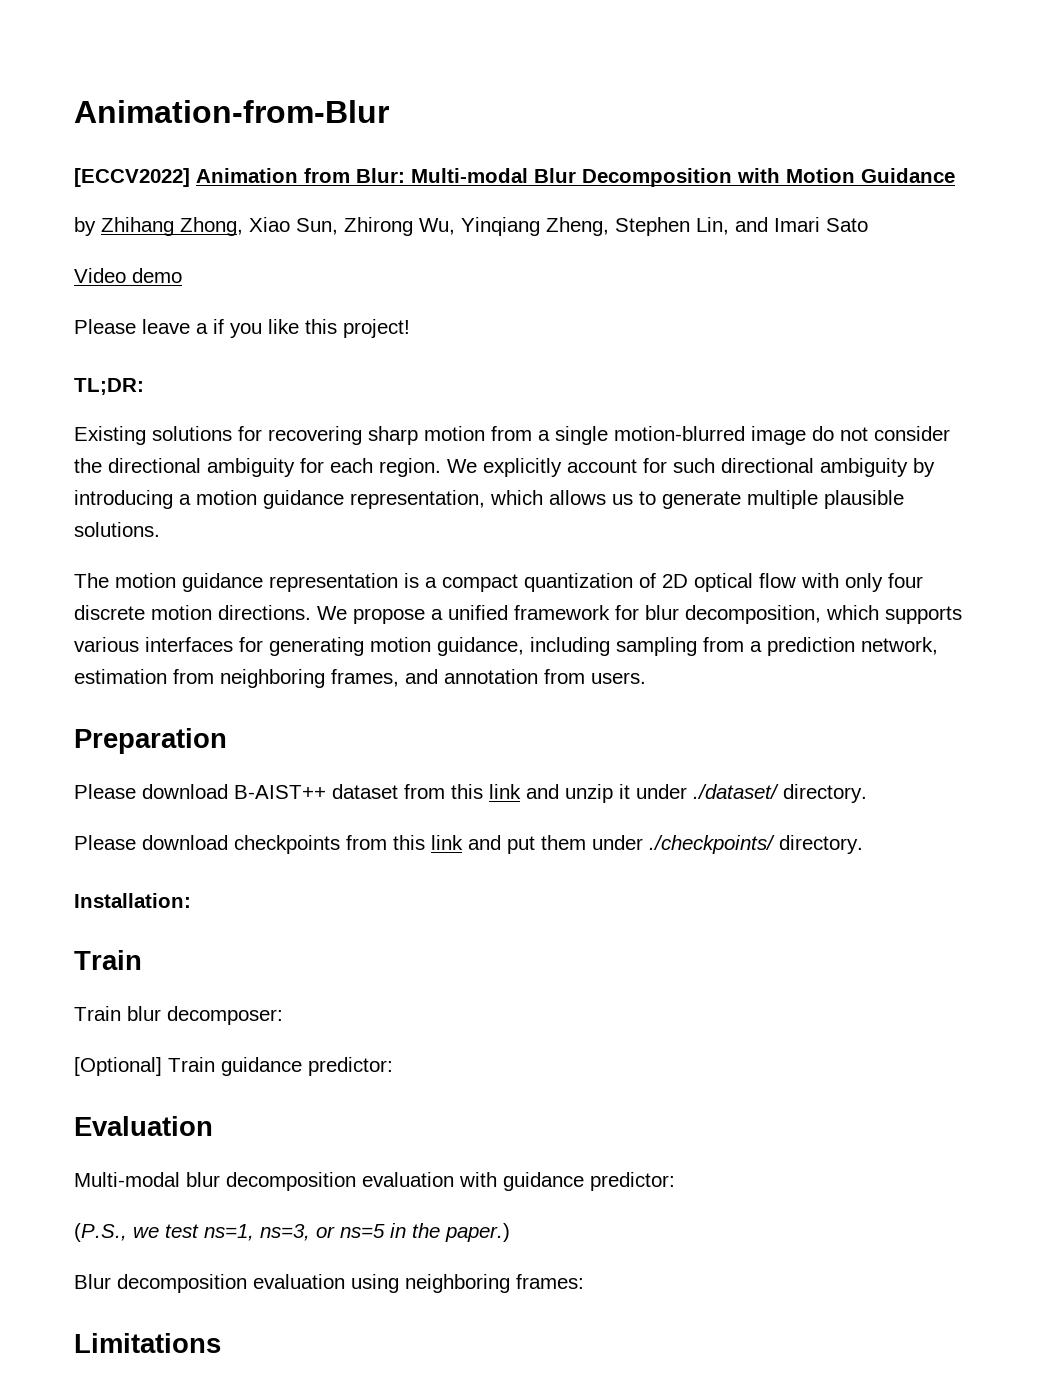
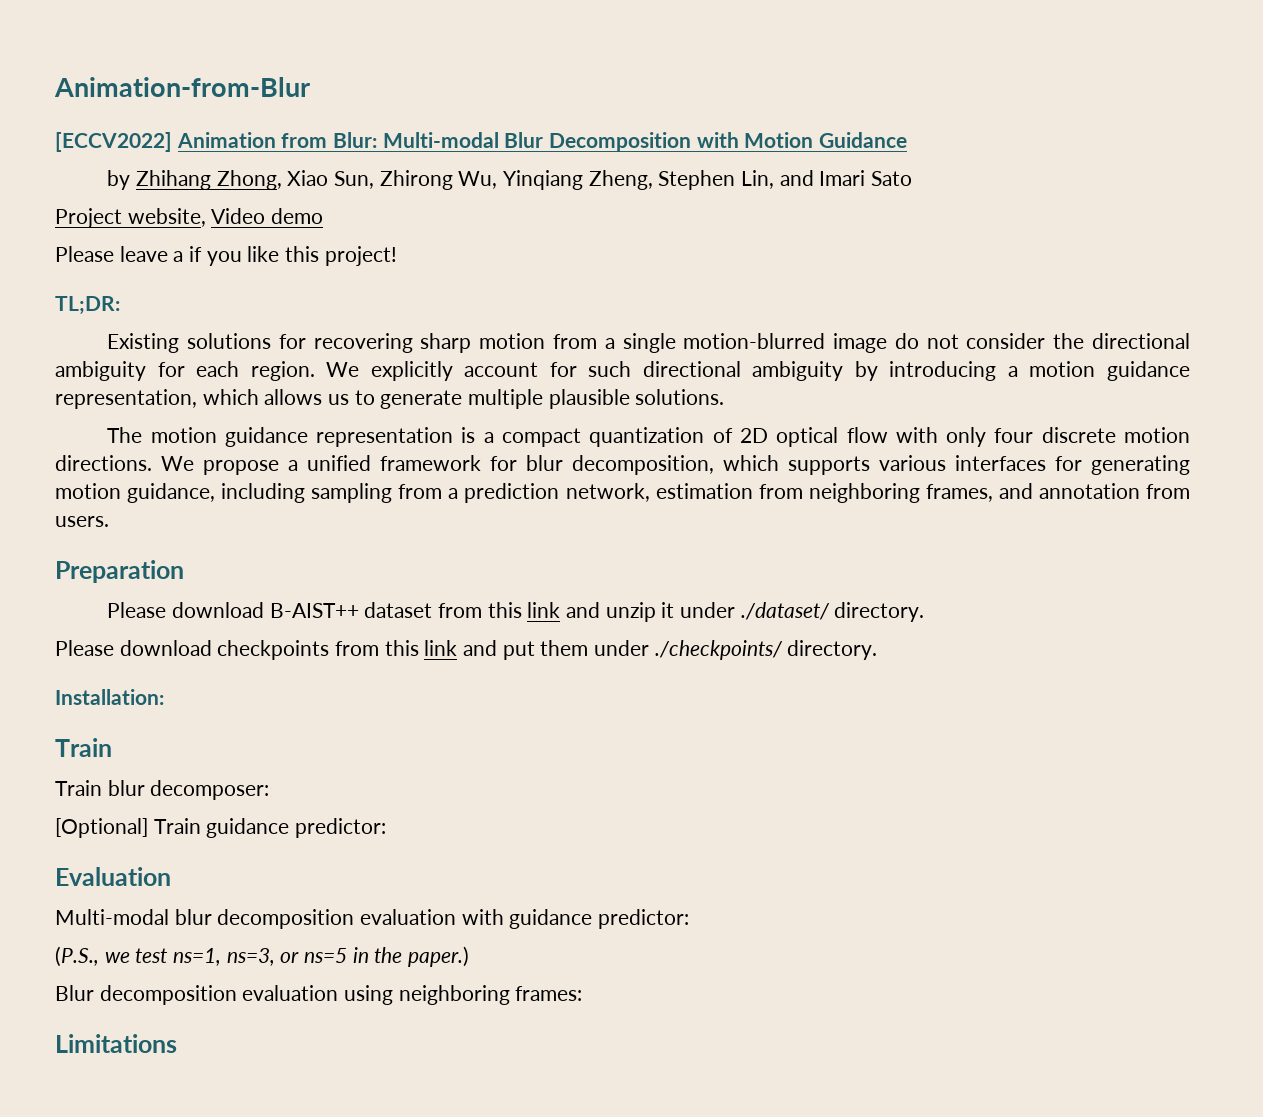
(868, 225) none -> [55,208,206,228] Project website,

